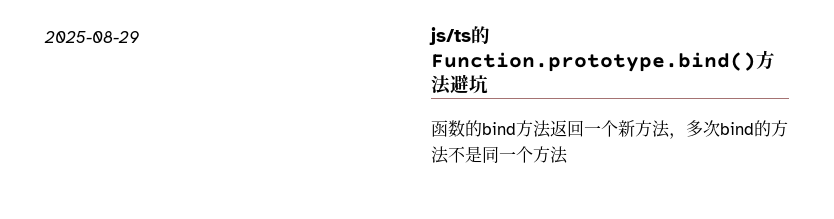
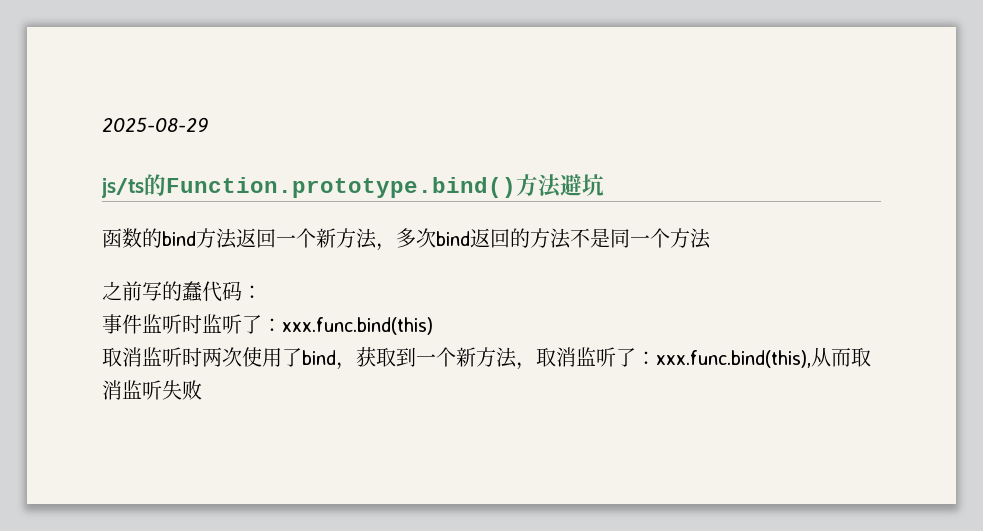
(754, 128) none -> [470,228,510,248] 返回
(568, 155) none -> [102,281,262,302] [102,314,433,335] [102,347,871,370] [102,380,202,400] // 之前写的蠢代码： // 事件监听时监听了：xxx.func.bind(this) // 取消监听时两次使用了bind，获取到一个新方法，取消监听了：xxx.func.bind(this),从而取消监听失败

